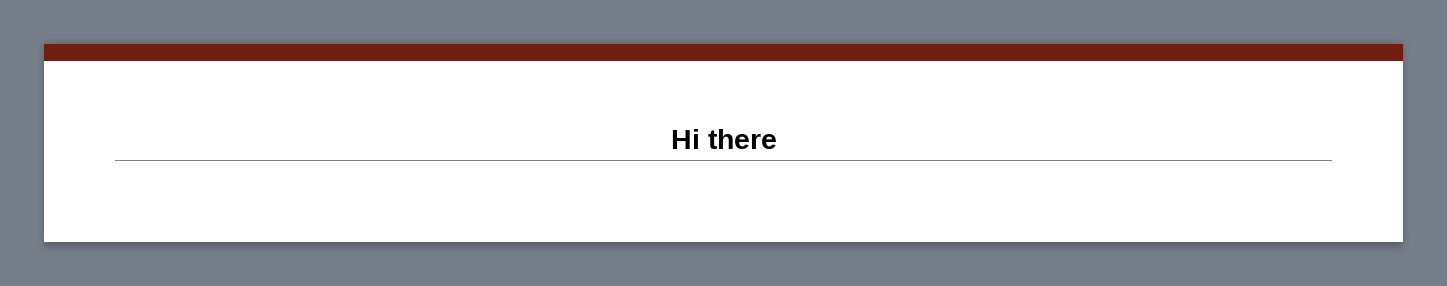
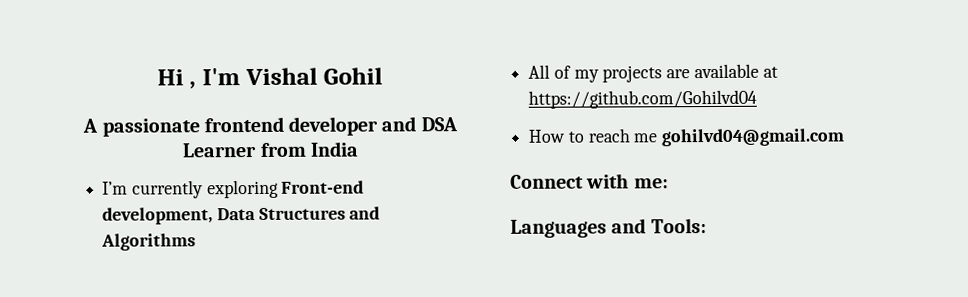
[707,129,777,149] there -> [189,67,384,90] [82,116,458,137] [182,141,359,158] [102,179,365,199] [102,206,381,225] [101,233,197,251] [528,63,778,83] [528,89,758,109] [528,128,845,147] [510,173,669,189] [510,218,707,238] , I'm Vishal Gohil // A passionate frontend developer and DSA Learner from India // I’m currently exploring Front-end development, Data Structures and Algorithms // All of my projects are available at https://github.com/Gohilvd04 // How to reach me gohilvd04@gmail.com // Connect with me: // Languages and Tools:

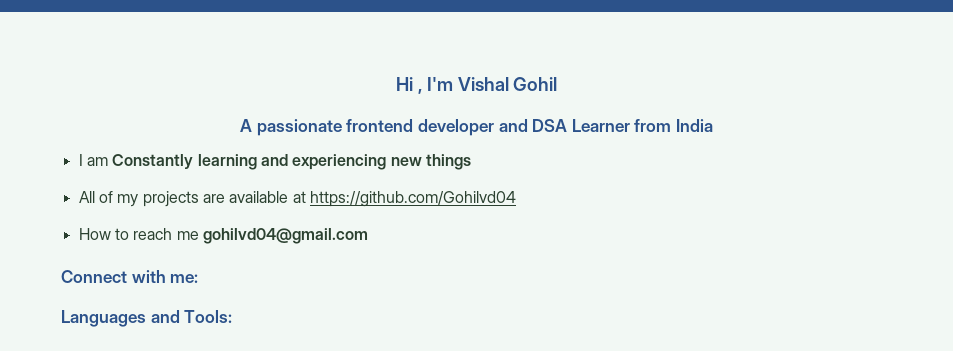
[102,179,365,199] [102,206,381,225] [101,233,197,251] I’m currently exploring Front-end development, Data Structures and Algorithms -> [78,154,471,170] I am Constantly learning and experiencing new things

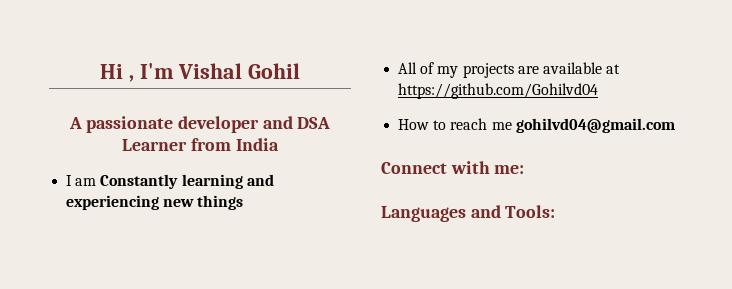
[346,119,414,132] frontend -> (174, 124) none

